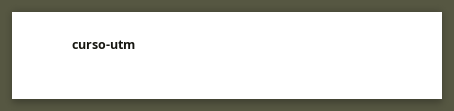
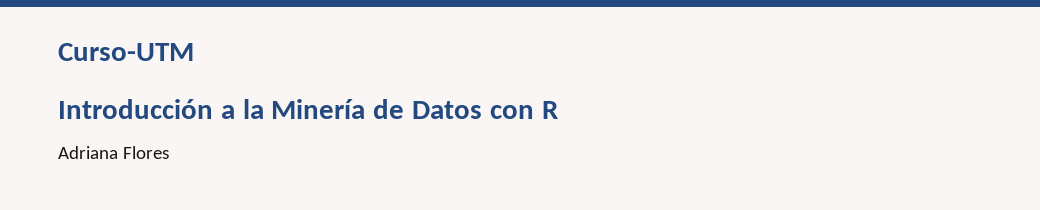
[72,40,135,49] curso-utm -> [58,43,194,61] [58,99,559,119] [58,146,169,159] Curso-UTM // Introducción a la Minería de Datos con R // Adriana Flores

